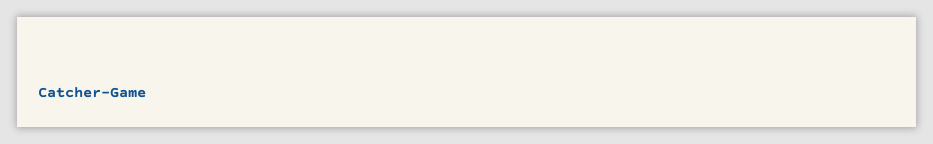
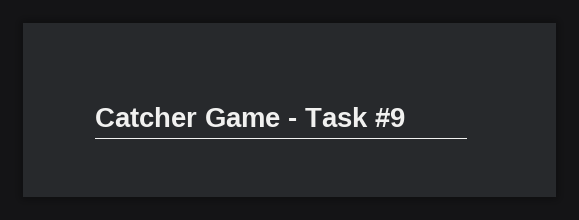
[38,87,146,98] Catcher-Game -> [95,107,405,127] Catcher Game - Task #9

